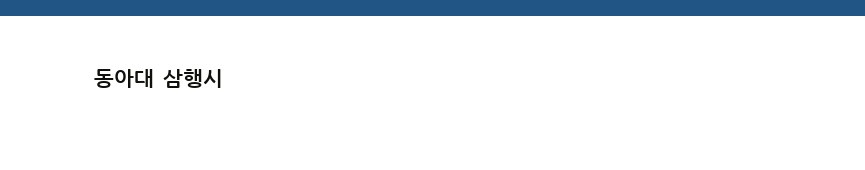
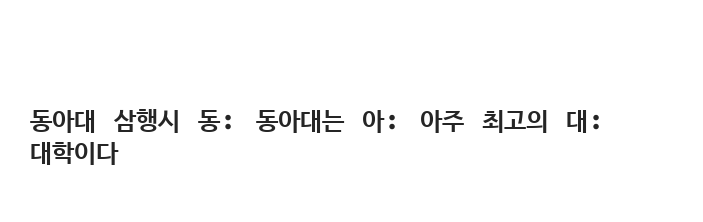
(223, 78) none -> [198,110,606,133] [30,142,119,165] 동: 동아대는 아: 아주 최고의 대: 대학이다

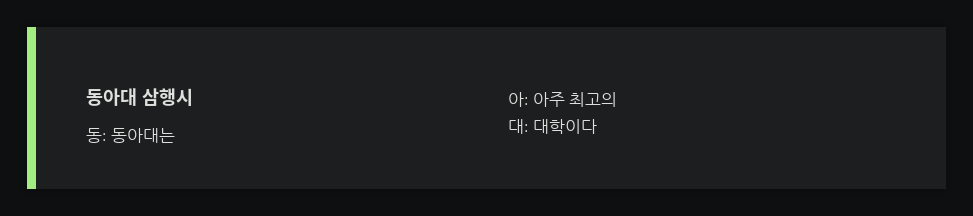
(180, 121) none -> (193, 97) //
(345, 121) none -> (175, 135) //
(548, 121) none -> (618, 99) //

